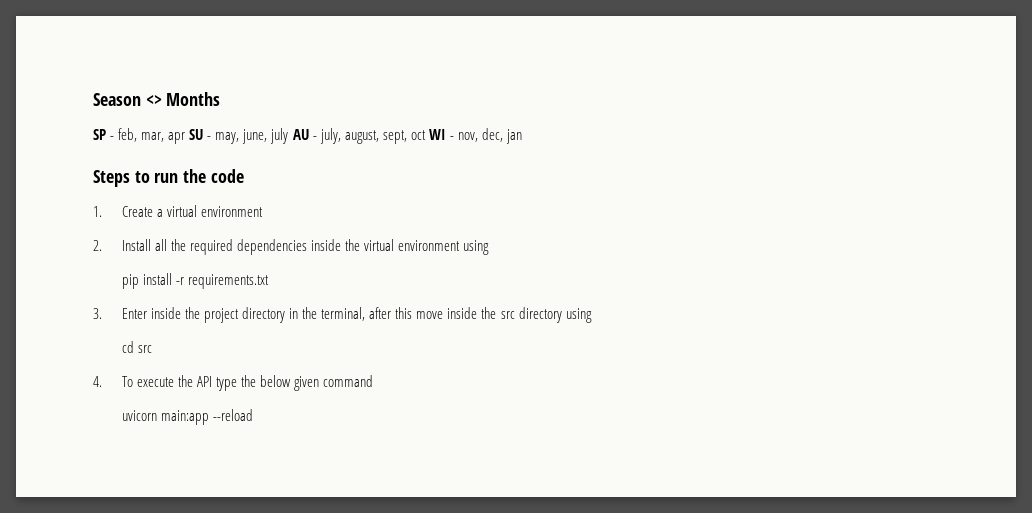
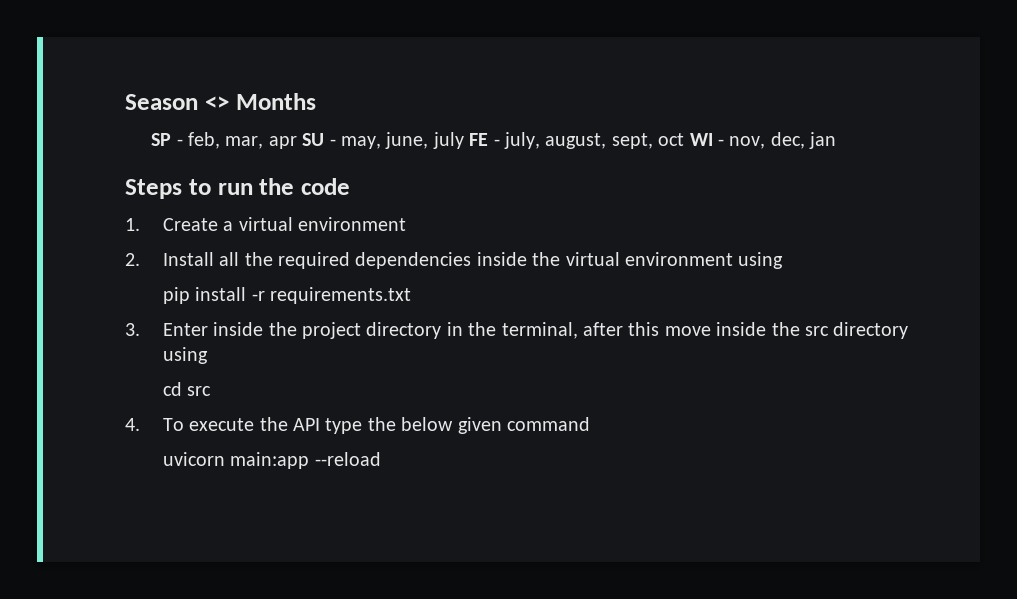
[292,129,309,140] AU -> [469,133,489,146] FE

